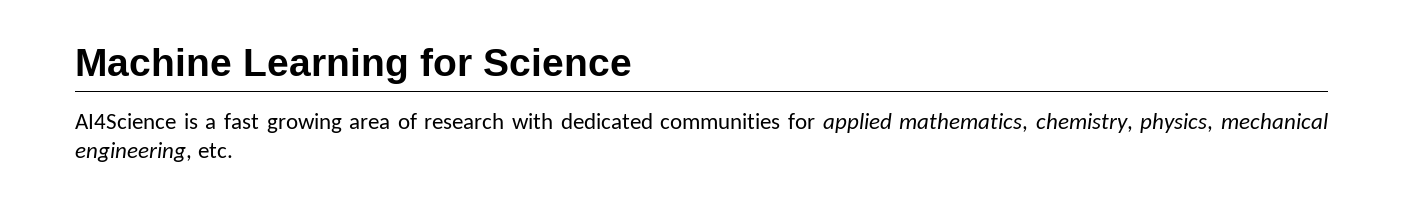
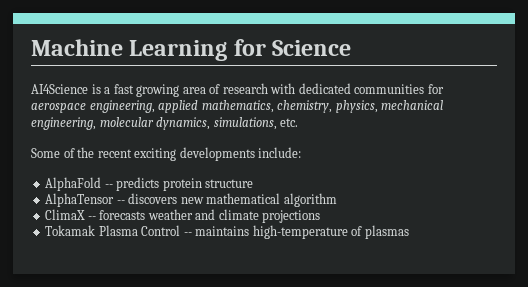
(815, 121) none -> [31,100,155,113] aerospace engineering,
[198,143,234,158] etc. -> [99,117,299,130] [31,147,302,161] [45,177,254,191] [45,193,337,207] [45,209,321,223] [45,225,409,239] molecular dynamics, simulations, etc. // Some of the recent exciting developments include: // AlphaFold -- predicts protein structure // AlphaTensor -- discovers new mathematical algorithm // ClimaX -- forecasts weather and climate projections // Tokamak Plasma Control -- maintains high-temperature of plasmas

